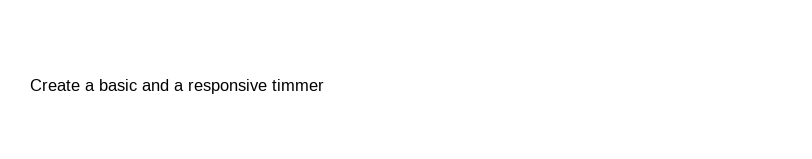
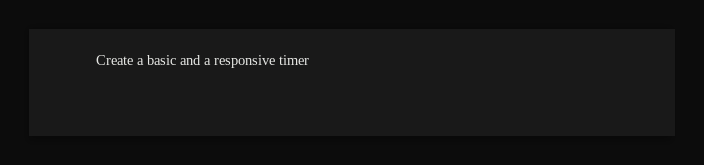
[272,79,324,91] timmer -> [279,55,309,65] timer

